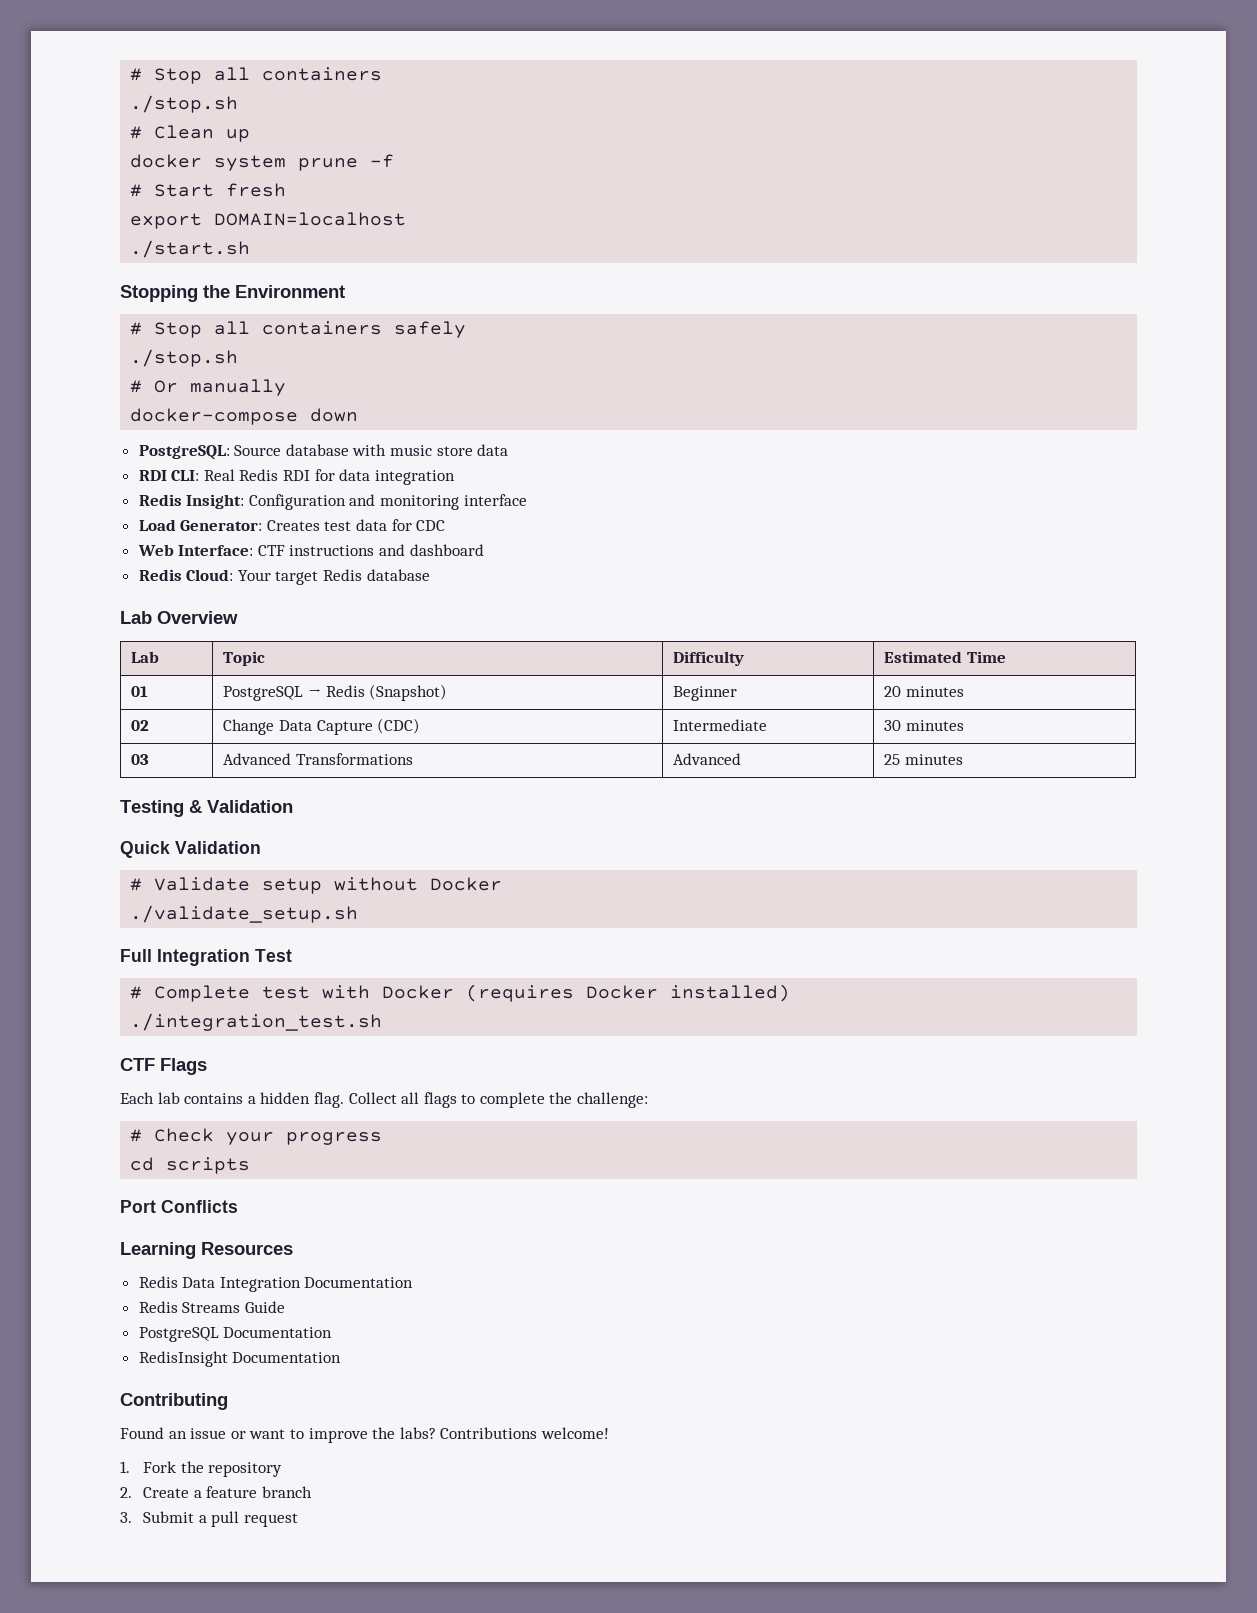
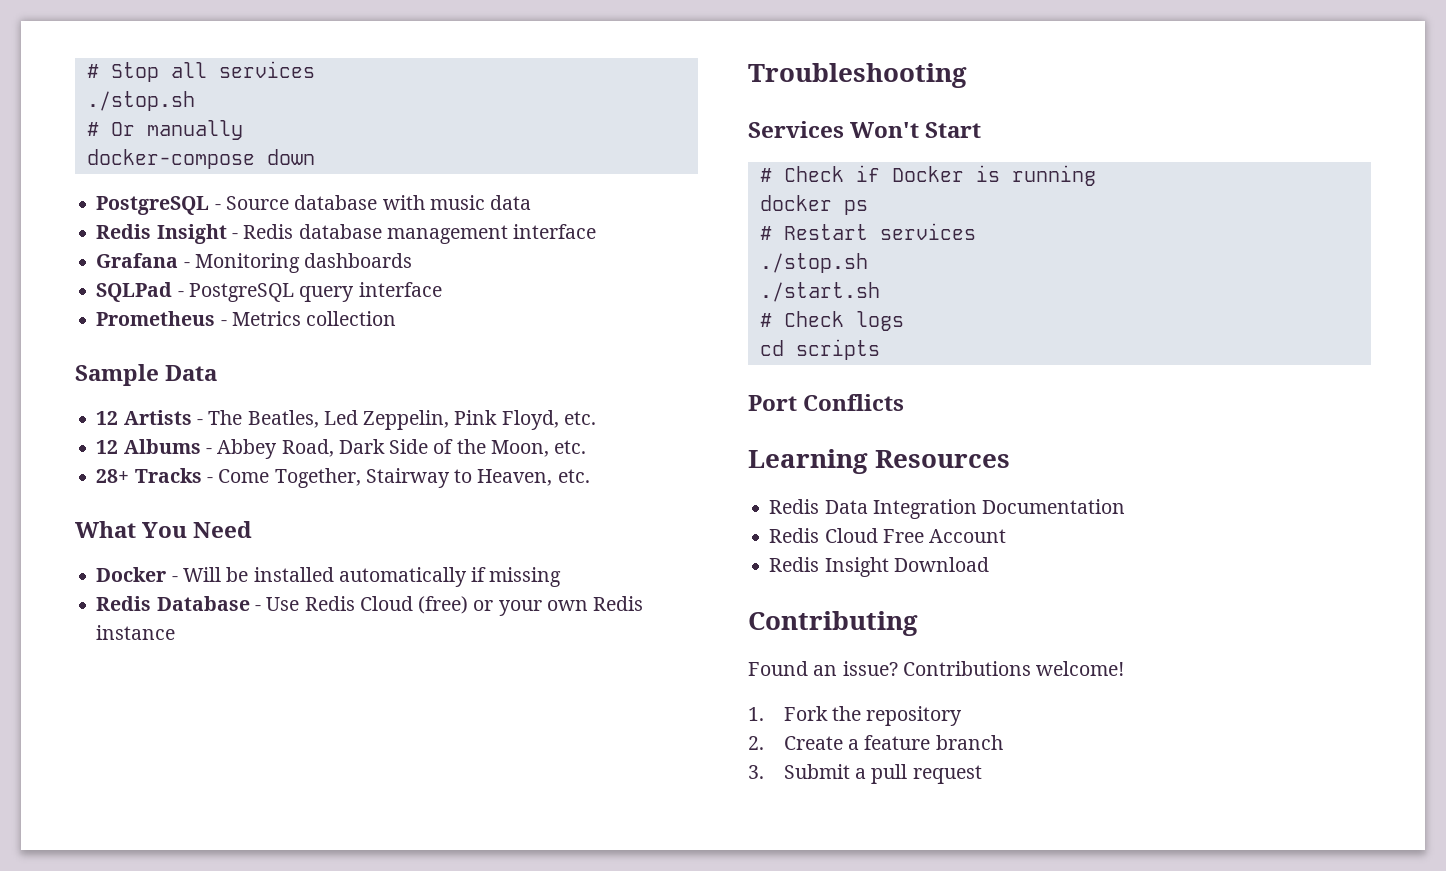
[130,67,383,84] [130,95,239,113] [130,125,251,142] [130,154,395,171] [130,183,287,197] [130,212,407,229] [130,240,251,258] [120,285,345,302] [130,321,467,338] # Stop all containers // ./stop.sh // # Clean up // docker system prune -f // # Start fresh // export DOMAIN=localhost // ./start.sh // Stopping the Environment // # Stop all containers safely -> [86,61,315,82] # Stop all services
[138,445,230,460] PostgreSQL: -> [96,196,221,215] PostgreSQL -
[436,446,473,456] store -> (485, 202) none
[138,469,455,485] [138,494,527,510] [138,519,446,531] [137,544,484,556] [138,569,430,585] [120,611,238,624] [131,651,160,663] [223,651,266,666] [673,651,745,666] [884,651,1007,663] [131,686,149,697] [223,684,448,701] [673,686,738,701] [884,686,965,697] [131,720,150,731] [223,718,421,735] [673,719,768,731] [884,720,965,731] [131,754,150,765] [223,753,414,765] [673,753,742,765] [884,754,964,765] [120,800,293,817] [120,841,261,858] [130,877,503,894] [130,905,359,923] [120,949,292,966] [130,984,791,1002] [130,1013,383,1031] [120,1058,207,1075] [120,1092,649,1108] [130,1128,383,1145] RDI CLI: Real Redis RDI for data integration // Redis Insight: Configuration and monitoring interface // Load Generator: Creates test data for CDC // Web Interface: CTF instructions and dashboard // Redis Cloud: Your target Redis database // Lab Overview // Lab | Topic | Difficulty | Estimated Time // 01 | PostgreSQL → Redis (Snapshot) | Beginner | 20 minutes // 02 | Change Data Capture (CDC) | Intermediate | 30 minutes // 03 | Advanced Transformations | Advanced | 25 minutes // Testing & Validation // Quick Validation // # Validate setup without Docker // ./validate_setup.sh // Full Integration Test // # Complete test with Docker (requires Docker installed) // ./integration_test.sh // CTF Flags // Each lab contains a hidden flag. Collect all flags to complete the challenge: // # Check your progress -> [96,224,597,244] [96,253,413,273] [96,282,442,302] [96,311,397,326] [75,364,218,386] [96,410,596,430] [96,439,587,459] [96,468,590,488] [75,521,253,538] [96,567,562,587] [96,596,644,616] [96,625,176,640] [748,63,967,88] [748,121,982,138] [759,165,1096,186] [759,195,868,215] [759,223,976,240] [759,253,868,273] [759,282,880,302] [759,311,904,331] Redis Insight - Redis database management interface // Grafana - Monitoring dashboards // SQLPad - PostgreSQL query interface // Prometheus - Metrics collection // Sample Data // 12 Artists - The Beatles, Led Zeppelin, Pink Floyd, etc. // 12 Albums - Abbey Road, Dark Side of the Moon, etc. // 28+ Tracks - Come Together, Stairway to Heaven, etc. // What You Need // Docker - Will be installed automatically if missing // Redis Database - Use Redis Cloud (free) or your own Redis instance // Troubleshooting // Services Won't Start // # Check if Docker is running // docker ps // # Restart services // ./stop.sh // ./start.sh // # Check logs
[182,1301,285,1313] [138,1327,333,1342] [138,1351,342,1367] [120,1393,228,1410] [120,1427,436,1443] Streams Guide // PostgreSQL Documentation // RedisInsight Documentation // Contributing // Found an issue or want to improve the labs? -> [824,528,1007,543] [769,557,989,577] [748,611,918,636] [748,661,898,676] Cloud Free Account // Redis Insight Download // Contributing // Found an issue?

